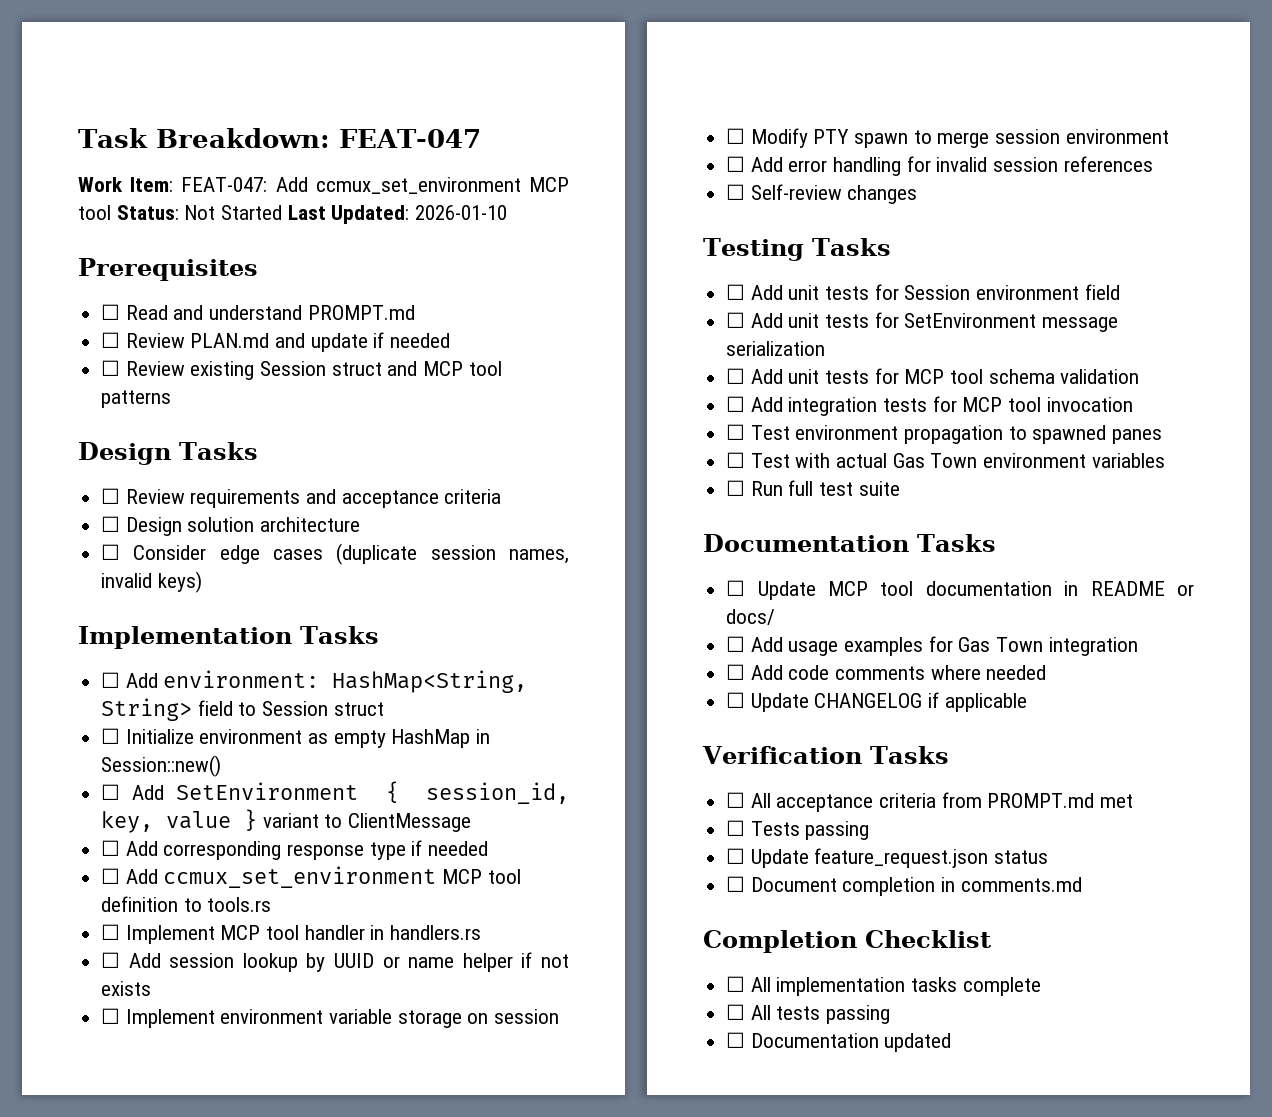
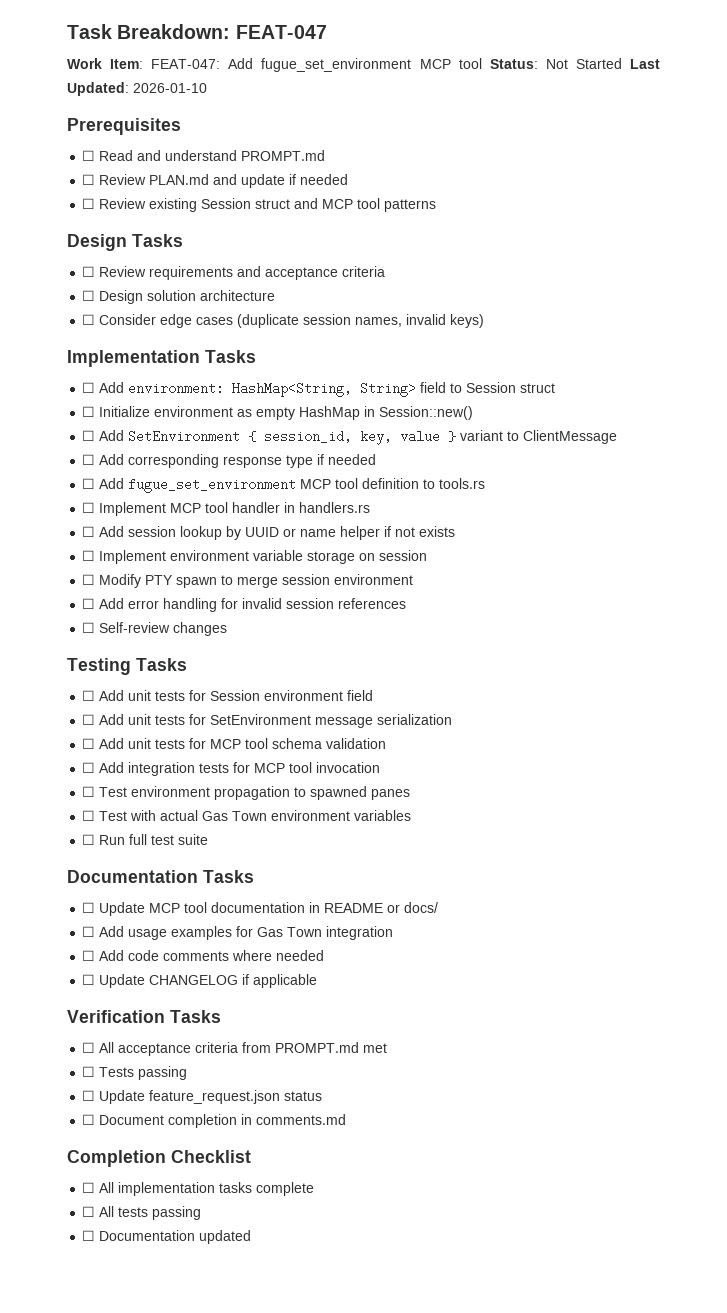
[315,177,521,194] ccmux_set_environment -> [261,58,412,72] fugue_set_environment
[163,866,437,888] ccmux_set_environment -> [128,478,297,493] fugue_set_environment

